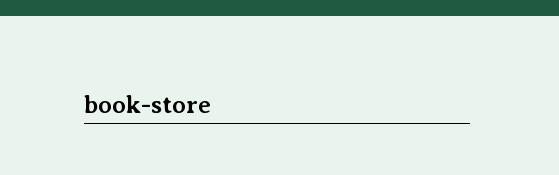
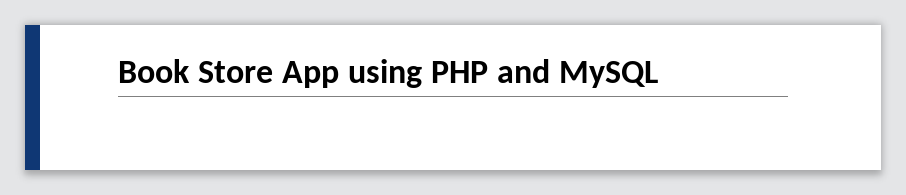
[84,95,211,113] book-store -> [118,59,659,88] Book Store App using PHP and MySQL

